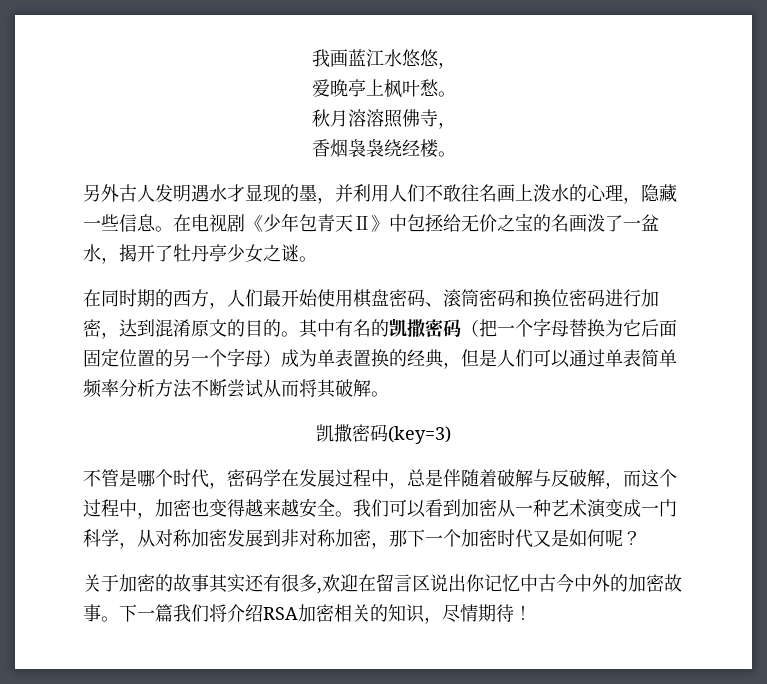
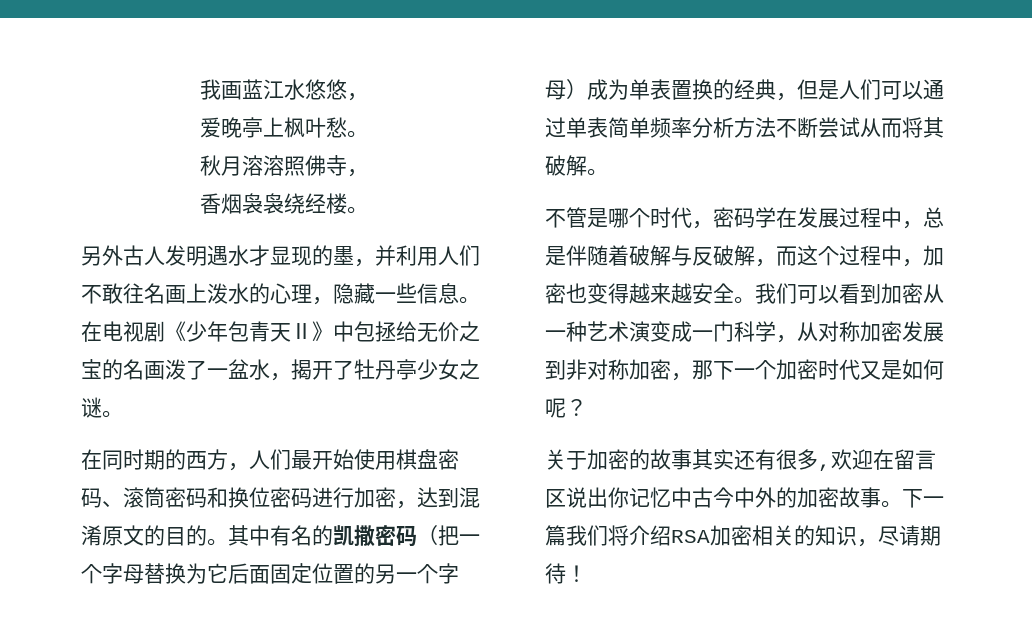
[316,424,451,444] // 凯撒密码(key=3) -> (608, 172) none
[460,604,478,622] 情 -> [899,525,920,546] 请

